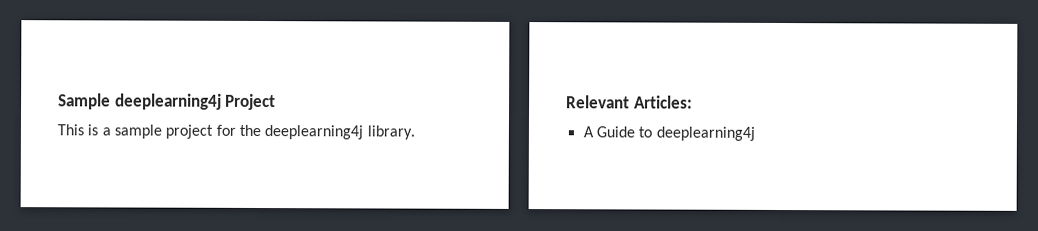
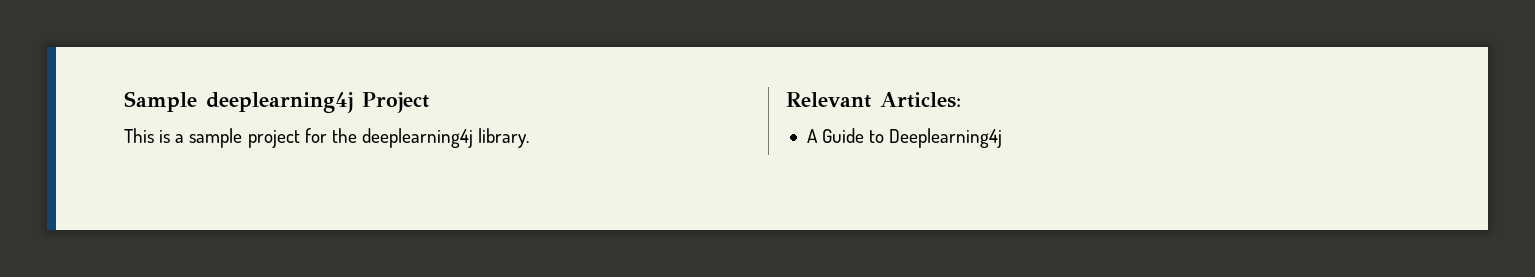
[655,126,755,141] deeplearning4j -> [889,128,1003,148] Deeplearning4j

